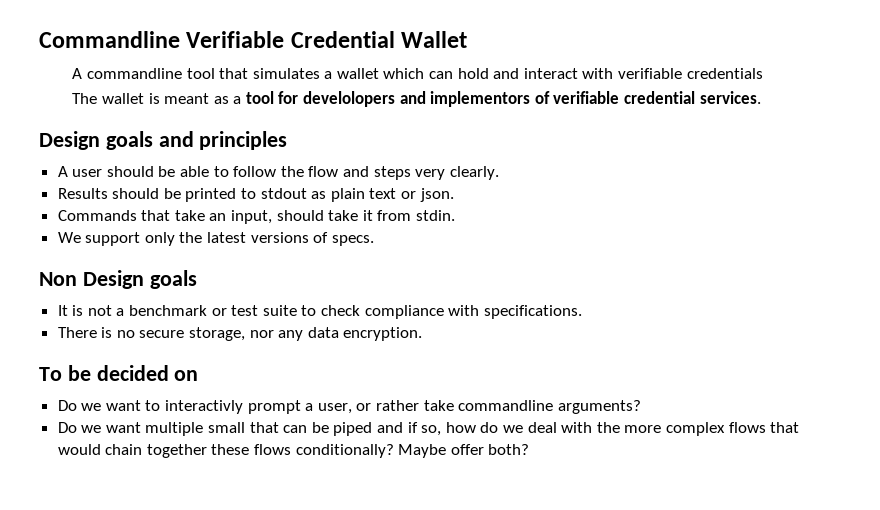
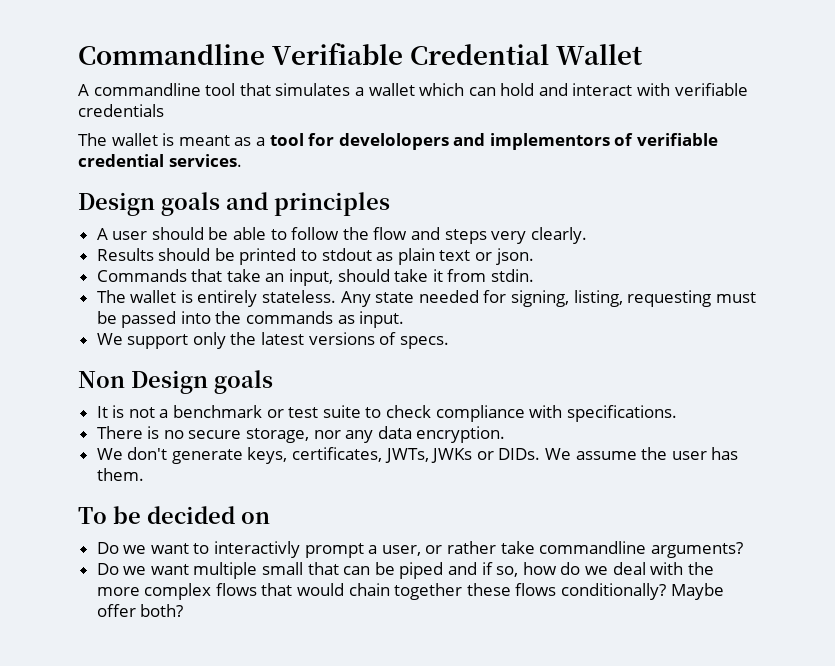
(456, 215) none -> [96,290,756,307] [96,311,405,328] // The wallet is entirely stateless. Any state needed for signing, listing, requesting must be passed into the commands as input.
(423, 334) none -> [96,447,739,464] [96,468,144,481] // We don't generate keys, certificates, JWTs, JWKs or DIDs. We assume the user has them.

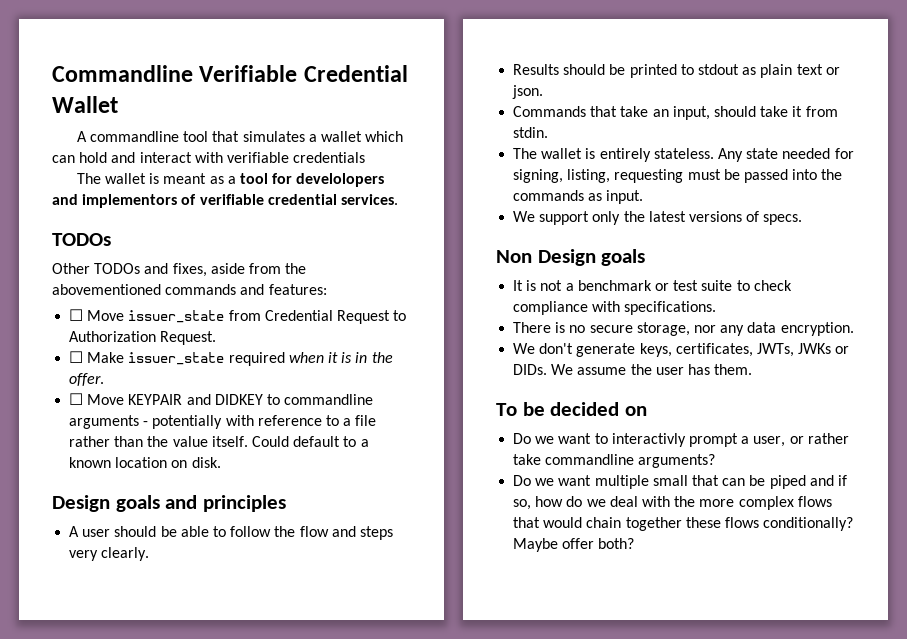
(242, 160) none -> [52,233,111,246] [52,263,307,277] [52,284,327,295] [69,309,407,324] [69,331,217,345] [69,351,393,366] [69,373,105,386] [69,393,374,405] [69,415,377,429] [69,436,369,447] [69,457,221,468] // TODOs // Other TODOs and fixes, aside from the abovementioned commands and features: // ☐ Move issuer_state from Credential Request to Authorization Request. // ☐ Make issuer_state required when it is in the offer. // ☐ Move KEYPAIR and DIDKEY to commandline arguments - potentially with reference to a file rather than the value itself. Could default to a known location on disk.

